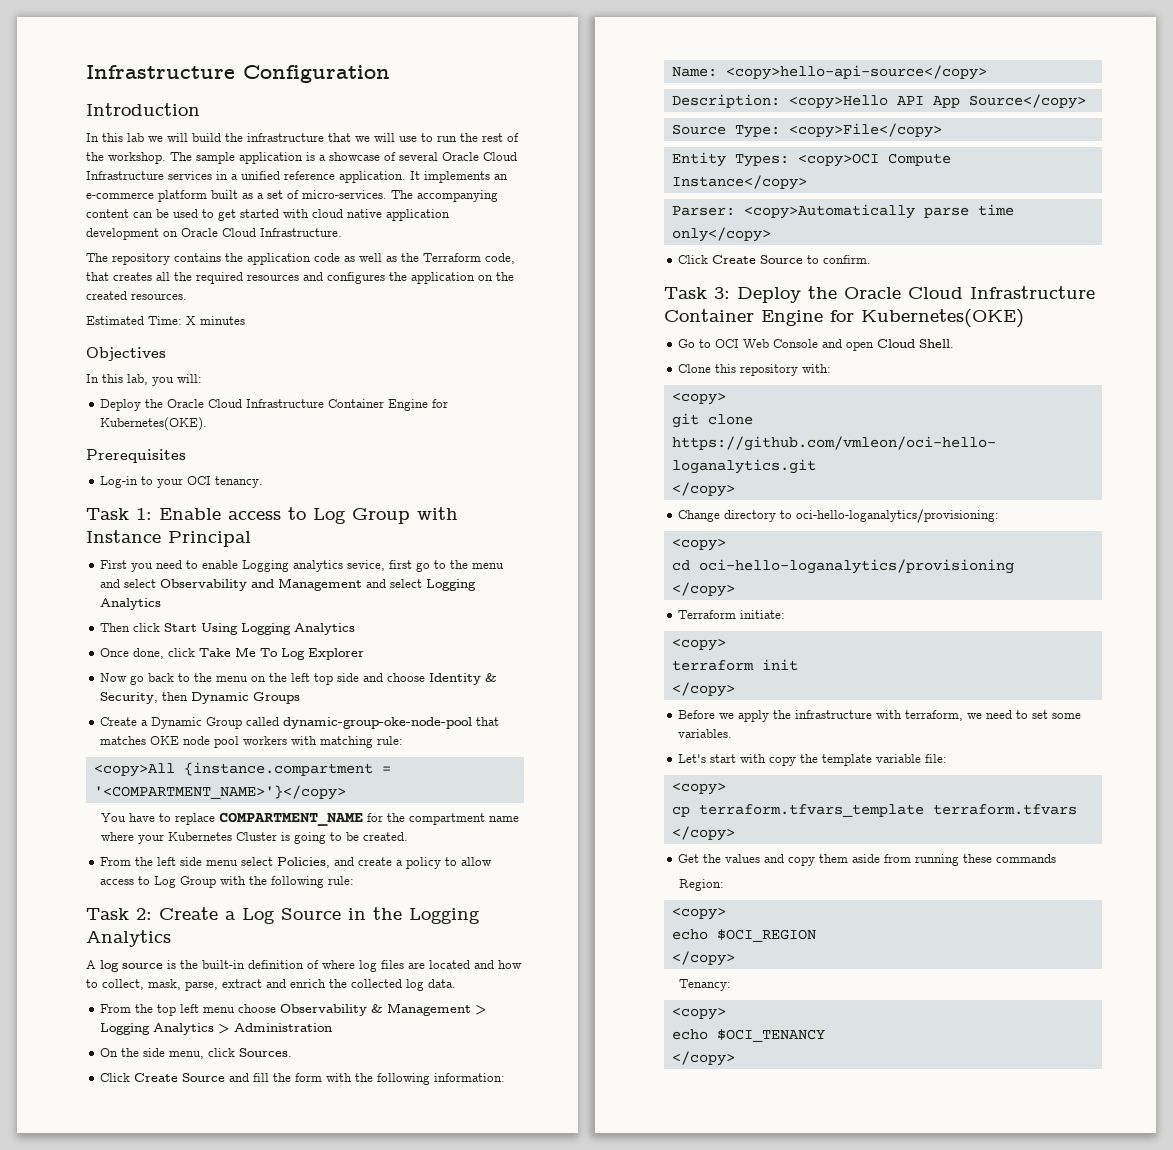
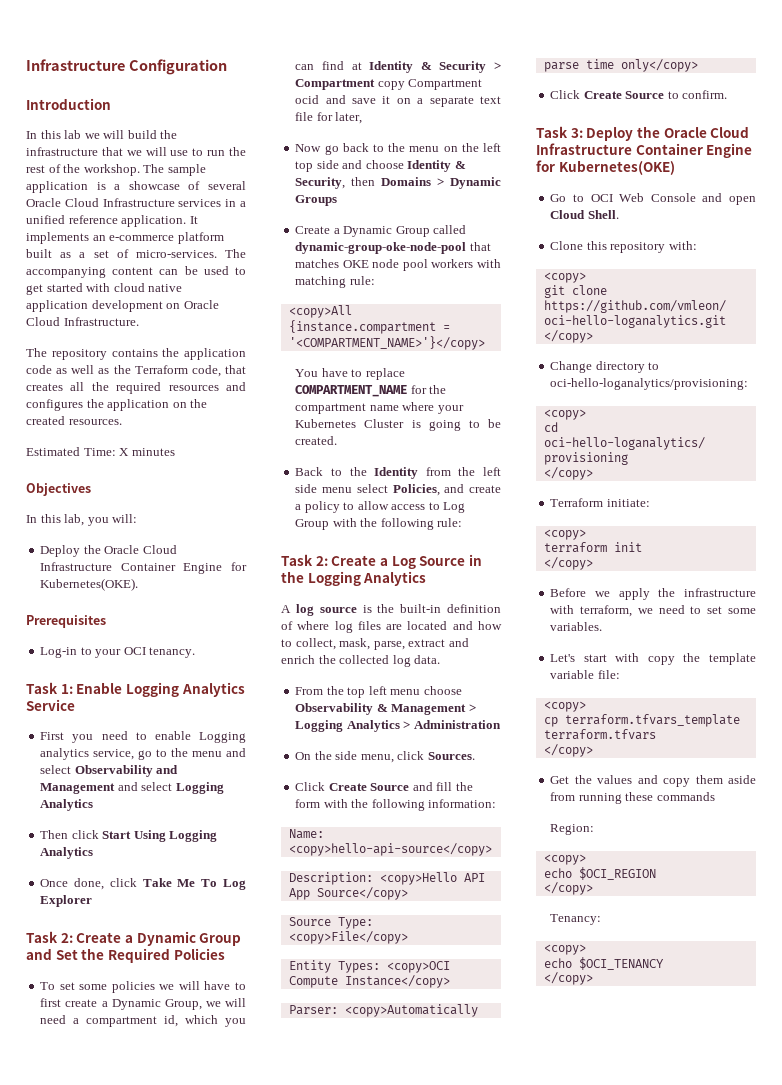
[228,507,458,524] [86,530,251,547] access to Log Group with Instance Principal -> [125,682,245,697] [26,699,75,711] Logging Analytics Service
[347,560,413,571] sevice, first -> [93,749,135,760] service,
(365, 654) none -> [26,931,242,946] [26,948,225,963] [40,981,247,993] [40,998,246,1010] [40,1015,246,1027] [295,61,501,73] [295,79,483,90] [295,95,501,107] [295,112,363,124] // Task 2: Create a Dynamic Group and Set the Required Policies // To set some policies we will have to first create a Dynamic Group, we will need a compartment id, which you can find at Identity & Security > Compartment copy Compartment ocid and save it on a separate text file for later,
(189, 696) none -> [381,177,445,186] Domains >
[100,857,132,866] From -> [295,467,451,479] Back to the Identity from

